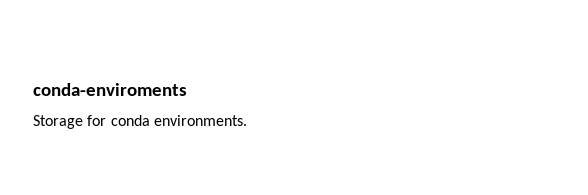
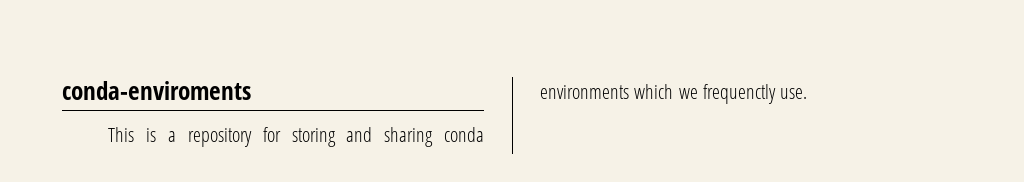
[33,115,247,129] Storage for conda environments. -> [108,127,485,147] [540,84,808,104] This is a repository for storing and sharing conda environments which we frequenctly use.

